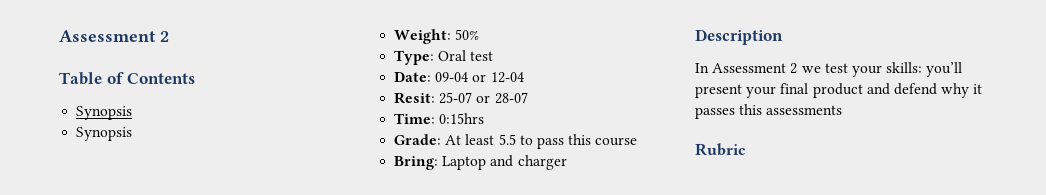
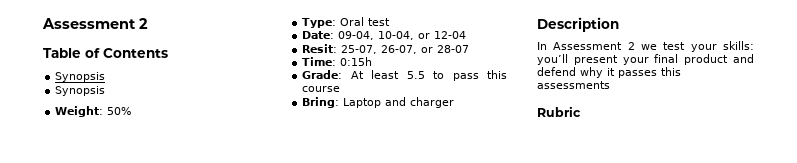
[435,72,469,82] 09-04 -> [338,31,415,40] 09-04, 10-04,
[439,92,473,104] 25-07 -> [341,45,418,54] 25-07, 26-07,
[439,113,485,124] 0:15hrs -> [340,57,373,66] 0:15h

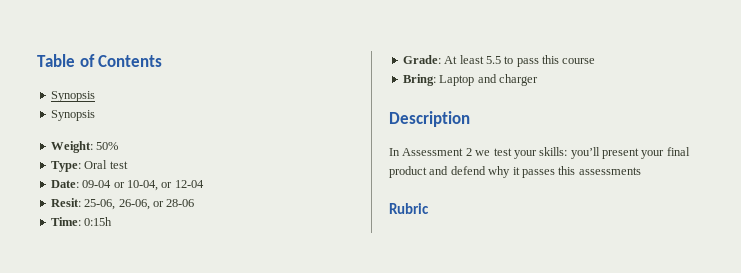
[42,18,148,29] Assessment 2 // -> (37, 60) none
[338,31,375,40] 09-04, -> [82,180,125,188] 09-04 or
[341,45,470,54] 25-07, 26-07, or 28-07 -> [84,199,195,210] 25-06, 26-06, or 28-06

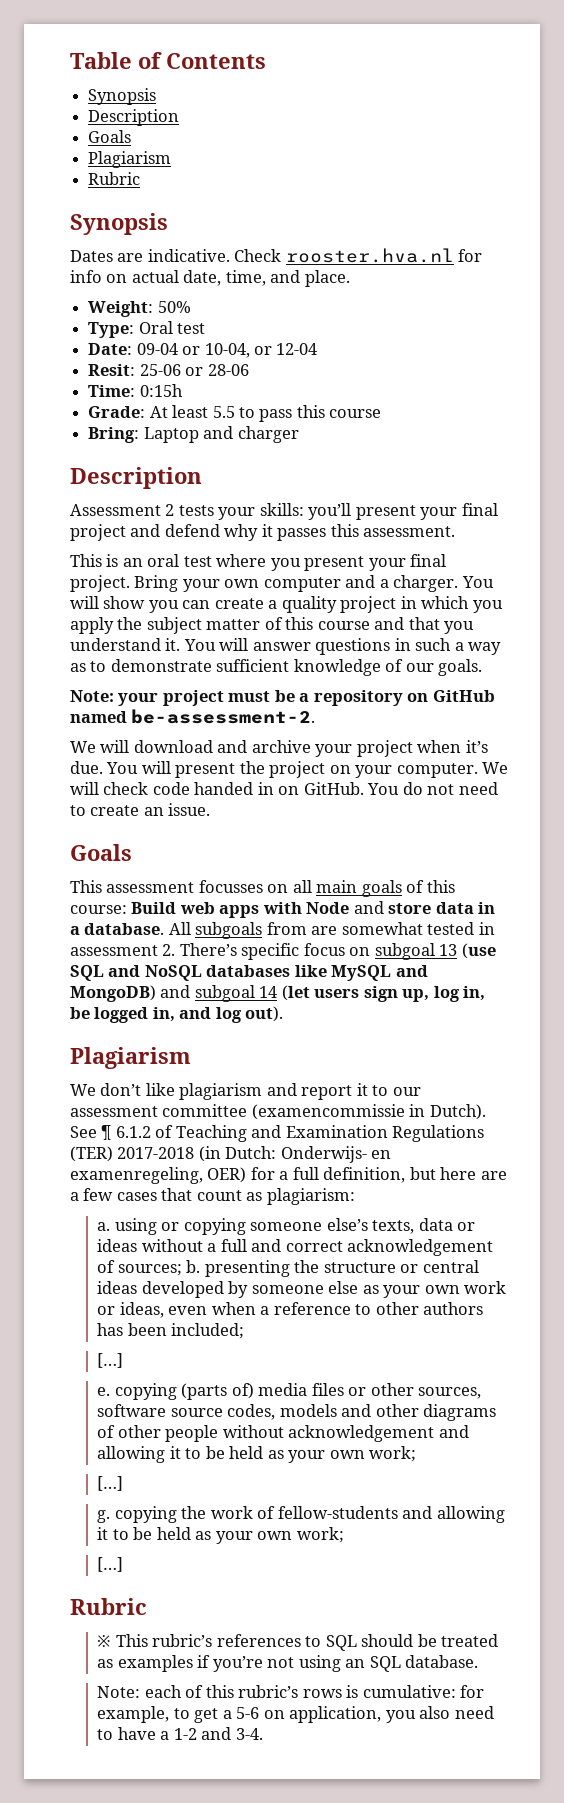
[50,110,95,121] Synopsis -> [88,109,180,126] [88,130,132,143] [88,151,172,168] [88,172,141,185] [70,213,168,235] [70,248,483,263] [70,270,350,287] Description // Goals // Plagiarism // Rubric // Synopsis // Dates are indicative. Check rooster.hva.nl for info on actual date, time, and place.
[84,199,150,210] 25-06, 26-06, -> [139,364,181,376] 25-06
[389,148,400,156] In -> (202, 478) none
[475,148,512,156] we test -> [178,505,214,516] tests
[389,166,427,178] product -> [70,524,126,541] project
[578,167,641,175] [389,203,429,214] assessments // Rubric -> [363,526,456,537] [70,554,447,571] [70,575,494,592] [70,596,503,613] [70,617,475,634] [70,638,502,655] [70,659,483,676] [70,690,495,706] [70,709,316,724] [70,740,488,757] [70,761,509,778] [70,782,498,795] [70,803,211,816] [70,844,132,861] [70,880,455,897] [70,901,496,918] [70,922,495,939] [70,943,496,960] [70,965,428,981] [70,985,486,1002] [70,1006,284,1023] [70,1047,191,1069] [70,1083,421,1100] [70,1104,486,1120] [70,1125,485,1142] [70,1146,392,1163] [70,1167,507,1184] [70,1188,355,1205] [97,1218,476,1235] [97,1239,494,1256] [97,1260,479,1277] [97,1281,507,1298] [97,1302,484,1318] [97,1323,245,1339] [97,1353,124,1368] [97,1383,482,1400] [97,1404,497,1421] [97,1425,469,1442] [97,1446,417,1463] [97,1476,124,1491] [97,1506,505,1523] [97,1527,344,1544] [97,1557,124,1572] [70,1598,147,1615] [97,1634,499,1651] [97,1655,479,1672] [97,1685,485,1698] [97,1706,494,1723] [97,1727,263,1740] assessment. // This is an oral test where you present your final project. Bring your own computer and a charger. You will show you can create a quality project in which you apply the subject matter of this course and that you understand it. You will answer questions in such a way as to demonstrate sufficient knowledge of our goals. // Note: your project must be a repository on GitHub named be-assessment-2. // We will download and archive your project when it’s due. You will present the project on your computer. We will check code handed in on GitHub. You do not need to create an issue. // Goals // This assessment focusses on all main goals of this course: Build web apps with Node and store data in a database. All subgoals from are somewhat tested in assessment 2. There’s specific focus on subgoal 13 (use SQL and NoSQL databases like MySQL and MongoDB) and subgoal 14 (let users sign up, log in, be logged in, and log out). // Plagiarism // We don’t like plagiarism and report it to our assessment committee (examencommissie in Dutch). See ¶ 6.1.2 of Teaching and Examination Regulations (TER) 2017-2018 (in Dutch: Onderwijs- en examenregeling, OER) for a full definition, but here are a few cases that count as plagiarism: // a. using or copying someone else’s texts, data or ideas without a full and correct acknowledgement of sources; b. presenting the structure or central ideas developed by someone else as your own work or ideas, even when a reference to other authors has been included; // […] // e. copying (parts of) media files or other sources, software source codes, models and other diagrams of other people without acknowledgement and allowing it to be held as your own work; // […] // g. copying the work of fellow-students and allowing it to be held as your own work; // […] // Rubric // ※ This rubric’s references to SQL should be treated as examples if you’re not using an SQL database. // Note: each of this rubric’s rows is cumulative: for example, to get a 5-6 on application, you also need to have a 1-2 and 3-4.

